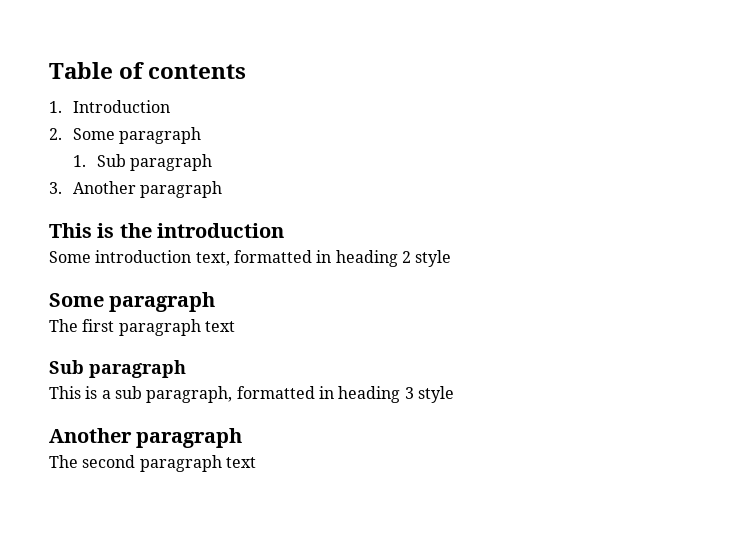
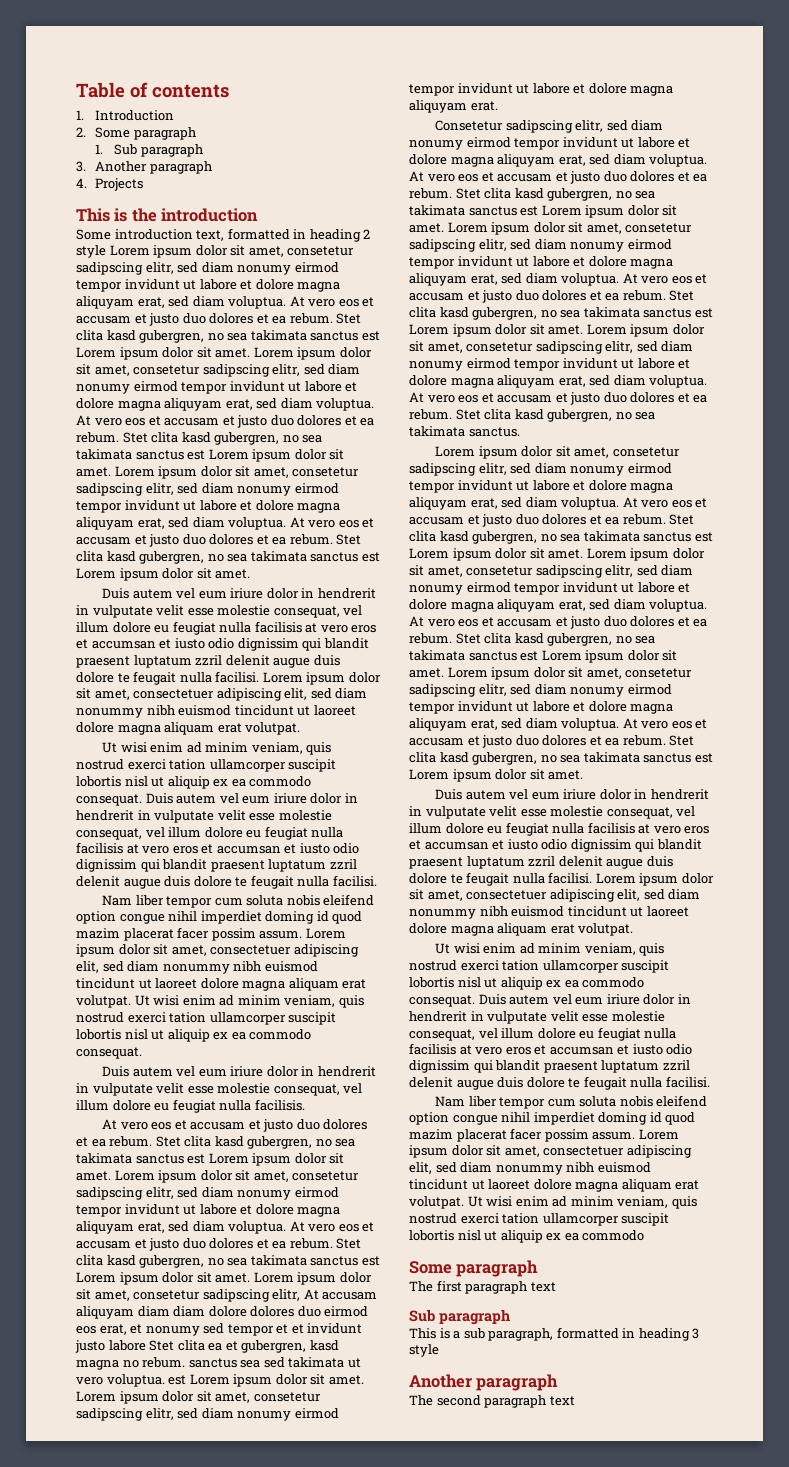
(223, 189) none -> [76,178,144,191] // 4. Projects
(452, 258) none -> [109,245,355,258] [76,262,339,275] [76,279,341,292] [76,296,375,309] [76,313,362,326] [76,330,380,343] [76,347,372,360] [76,364,361,377] [76,381,358,394] [76,398,375,411] [76,415,375,428] [76,432,323,445] [76,449,345,462] [76,466,360,479] [76,483,339,496] [76,500,341,513] [76,517,375,530] [76,534,362,547] [76,551,380,564] [76,568,251,581] [102,588,376,599] [76,605,363,618] [76,621,377,635] [76,638,369,651] [76,655,340,668] [76,671,381,685] [76,688,368,701] [76,705,356,718] [76,722,301,735] [102,742,332,755] [76,759,337,772] [76,776,312,789] [76,793,358,806] [76,810,332,823] [76,826,344,840] [76,842,360,854] [76,859,357,872] [76,875,377,889] [102,894,375,908] [76,911,363,924] [76,927,346,941] [76,944,359,957] [76,961,318,974] [76,978,367,991] [76,995,364,1008] [76,1012,337,1025] [76,1029,312,1042] [76,1047,142,1059] [102,1066,376,1077] [76,1083,363,1096] [76,1099,305,1113] [102,1119,368,1132] [76,1136,356,1149] [76,1153,345,1166] [76,1170,360,1183] [76,1187,339,1200] [76,1204,341,1217] [76,1221,375,1234] [76,1238,362,1251] [76,1255,380,1268] [76,1272,372,1285] [76,1289,378,1302] [76,1306,369,1319] [76,1323,363,1336] [75,1340,339,1353] [76,1357,361,1370] [76,1374,364,1387] [76,1391,321,1404] [76,1408,339,1421] [409,83,674,96] [409,100,498,113] [435,120,664,133] [409,137,691,150] [409,154,708,167] [409,171,708,184] [409,188,656,201] [409,205,678,218] [409,222,693,235] [409,239,672,252] [409,256,674,269] [409,273,708,286] [409,290,695,303] [409,307,713,320] [409,324,705,337] [409,341,694,354] [409,358,691,371] [409,375,708,388] [409,392,708,405] [409,409,656,422] [409,426,520,437] [435,446,680,459] [409,463,672,476] [409,480,674,493] [409,497,708,510] [409,514,695,527] [409,531,713,544] [409,548,705,561] [409,565,694,578] [409,582,691,595] [409,599,708,612] [409,616,708,629] [409,633,656,646] [409,650,678,663] [409,667,693,680] [409,684,672,697] [409,701,674,714] [409,718,708,731] [409,735,695,748] [409,752,713,765] [409,769,584,782] [435,789,709,800] [409,806,696,819] [409,822,710,836] [409,839,702,852] [409,856,673,869] [409,872,714,886] [409,889,701,902] [409,906,689,919] [409,923,634,936] [435,943,665,956] [409,960,670,973] [409,977,645,990] [409,994,691,1007] [409,1011,665,1024] [409,1027,677,1041] [409,1043,693,1055] [409,1060,690,1073] [409,1076,710,1090] [435,1095,708,1109] [409,1112,696,1125] [409,1128,679,1142] [409,1145,692,1158] [409,1162,651,1175] [409,1179,700,1192] [409,1196,697,1209] [409,1213,670,1226] [409,1230,645,1243] Lorem ipsum dolor sit amet, consetetur sadipscing elitr, sed diam nonumy eirmod tempor invidunt ut labore et dolore magna aliquyam erat, sed diam voluptua. At vero eos et accusam et justo duo dolores et ea rebum. Stet clita kasd gubergren, no sea takimata sanctus est Lorem ipsum dolor sit amet. Lorem ipsum dolor sit amet, consetetur sadipscing elitr, sed diam nonumy eirmod tempor invidunt ut labore et dolore magna aliquyam erat, sed diam voluptua. At vero eos et accusam et justo duo dolores et ea rebum. Stet clita kasd gubergren, no sea takimata sanctus est Lorem ipsum dolor sit amet. Lorem ipsum dolor sit amet, consetetur sadipscing elitr, sed diam nonumy eirmod tempor invidunt ut labore et dolore magna aliquyam erat, sed diam voluptua. At vero eos et accusam et justo duo dolores et ea rebum. Stet clita kasd gubergren, no sea takimata sanctus est Lorem ipsum dolor sit amet. // Duis autem vel eum iriure dolor in hendrerit in vulputate velit esse molestie consequat, vel illum dolore eu feugiat nulla facilisis at vero eros et accumsan et iusto odio dignissim qui blandit praesent luptatum zzril delenit augue duis dolore te feugait nulla facilisi. Lorem ipsum dolor sit amet, consectetuer adipiscing elit, sed diam nonummy nibh euismod tincidunt ut laoreet dolore magna aliquam erat volutpat. // Ut wisi enim ad minim veniam, quis nostrud exerci tation ullamcorper suscipit lobortis nisl ut aliquip ex ea commodo consequat. Duis autem vel eum iriure dolor in hendrerit in vulputate velit esse molestie consequat, vel illum dolore eu feugiat nulla facilisis at vero eros et accumsan et iusto odio dignissim qui blandit praesent luptatum zzril delenit augue duis dolore te feugait nulla facilisi. // Nam liber tempor cum soluta nobis eleifend option congue nihil imperdiet doming id quod mazim placerat facer possim assum. Lorem ipsum dolor sit amet, consectetuer adipiscing elit, sed diam nonummy nibh euismod tincidunt ut laoreet dolore magna aliquam erat volutpat. Ut wisi enim ad minim veniam, quis nostrud exerci tation ullamcorper suscipit lobortis nisl ut aliquip ex ea commodo consequat. // Duis autem vel eum iriure dolor in hendrerit in vulputate velit esse molestie consequat, vel illum dolore eu feugiat nulla facilisis. // At vero eos et accusam et justo duo dolores et ea rebum. Stet clita kasd gubergren, no sea takimata sanctus est Lorem ipsum dolor sit amet. Lorem ipsum dolor sit amet, consetetur sadipscing elitr, sed diam nonumy eirmod tempor invidunt ut labore et dolore magna aliquyam erat, sed diam voluptua. At vero eos et accusam et justo duo dolores et ea rebum. Stet clita kasd gubergren, no sea takimata sanctus est Lorem ipsum dolor sit amet. Lorem ipsum dolor sit amet, consetetur sadipscing elitr, At accusam aliquyam diam diam dolore dolores duo eirmod eos erat, et nonumy sed tempor et et invidunt justo labore Stet clita ea et gubergren, kasd magna no rebum. sanctus sea sed takimata ut vero voluptua. est Lorem ipsum dolor sit amet. Lorem ipsum dolor sit amet, consetetur sadipscing elitr, sed diam nonumy eirmod tempor invidunt ut labore et dolore magna aliquyam erat. // Consetetur sadipscing elitr, sed diam nonumy eirmod tempor invidunt ut labore et dolore magna aliquyam erat, sed diam voluptua. At vero eos et accusam et justo duo dolores et ea rebum. Stet clita kasd gubergren, no sea takimata sanctus est Lorem ipsum dolor sit amet. Lorem ipsum dolor sit amet, consetetur sadipscing elitr, sed diam nonumy eirmod tempor invidunt ut labore et dolore magna aliquyam erat, sed diam voluptua. At vero eos et accusam et justo duo dolores et ea rebum. Stet clita kasd gubergren, no sea takimata sanctus est Lorem ipsum dolor sit amet. Lorem ipsum dolor sit amet, consetetur sadipscing elitr, sed diam nonumy eirmod tempor invidunt ut labore et dolore magna aliquyam erat, sed diam voluptua. At vero eos et accusam et justo duo dolores et ea rebum. Stet clita kasd gubergren, no sea takimata sanctus. // Lorem ipsum dolor sit amet, consetetur sadipscing elitr, sed diam nonumy eirmod tempor invidunt ut labore et dolore magna aliquyam erat, sed diam voluptua. At vero eos et accusam et justo duo dolores et ea rebum. Stet clita kasd gubergren, no sea takimata sanctus est Lorem ipsum dolor sit amet. Lorem ipsum dolor sit amet, consetetur sadipscing elitr, sed diam nonumy eirmod tempor invidunt ut labore et dolore magna aliquyam erat, sed diam voluptua. At vero eos et accusam et justo duo dolores et ea rebum. Stet clita kasd gubergren, no sea takimata sanctus est Lorem ipsum dolor sit amet. Lorem ipsum dolor sit amet, consetetur sadipscing elitr, sed diam nonumy eirmod tempor invidunt ut labore et dolore magna aliquyam erat, sed diam voluptua. At vero eos et accusam et justo duo dolores et ea rebum. Stet clita kasd gubergren, no sea takimata sanctus est Lorem ipsum dolor sit amet. // Duis autem vel eum iriure dolor in hendrerit in vulputate velit esse molestie consequat, vel illum dolore eu feugiat nulla facilisis at vero eros et accumsan et iusto odio dignissim qui blandit praesent luptatum zzril delenit augue duis dolore te feugait nulla facilisi. Lorem ipsum dolor sit amet, consectetuer adipiscing elit, sed diam nonummy nibh euismod tincidunt ut laoreet dolore magna aliquam erat volutpat. // Ut wisi enim ad minim veniam, quis nostrud exerci tation ullamcorper suscipit lobortis nisl ut aliquip ex ea commodo consequat. Duis autem vel eum iriure dolor in hendrerit in vulputate velit esse molestie consequat, vel illum dolore eu feugiat nulla facilisis at vero eros et accumsan et iusto odio dignissim qui blandit praesent luptatum zzril delenit augue duis dolore te feugait nulla facilisi. // Nam liber tempor cum soluta nobis eleifend option congue nihil imperdiet doming id quod mazim placerat facer possim assum. Lorem ipsum dolor sit amet, consectetuer adipiscing elit, sed diam nonummy nibh euismod tincidunt ut laoreet dolore magna aliquam erat volutpat. Ut wisi enim ad minim veniam, quis nostrud exerci tation ullamcorper suscipit lobortis nisl ut aliquip ex ea commodo

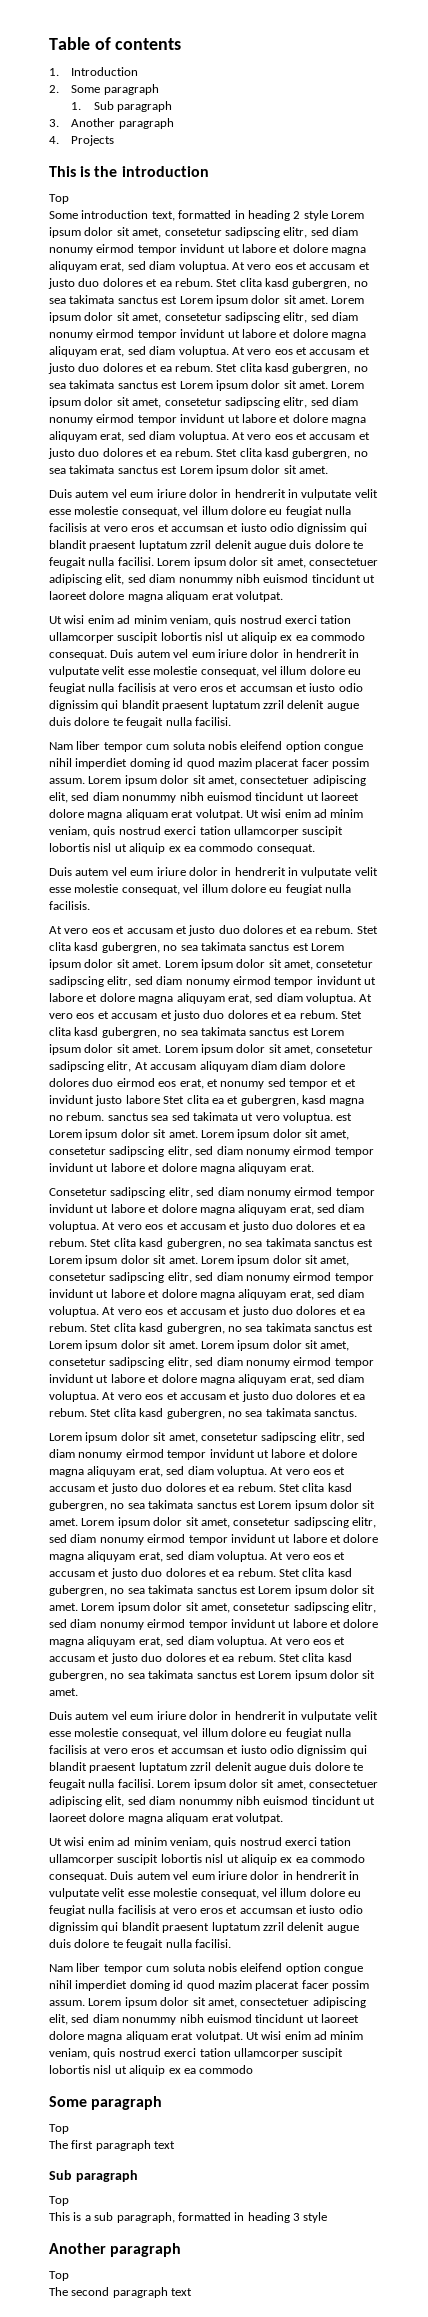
(259, 215) none -> [49,194,69,204] // Top
(539, 1268) none -> [49,2124,69,2134] // Top
(510, 1317) none -> [49,2196,69,2206] // Top
(559, 1382) none -> [49,2271,69,2281] // Top

